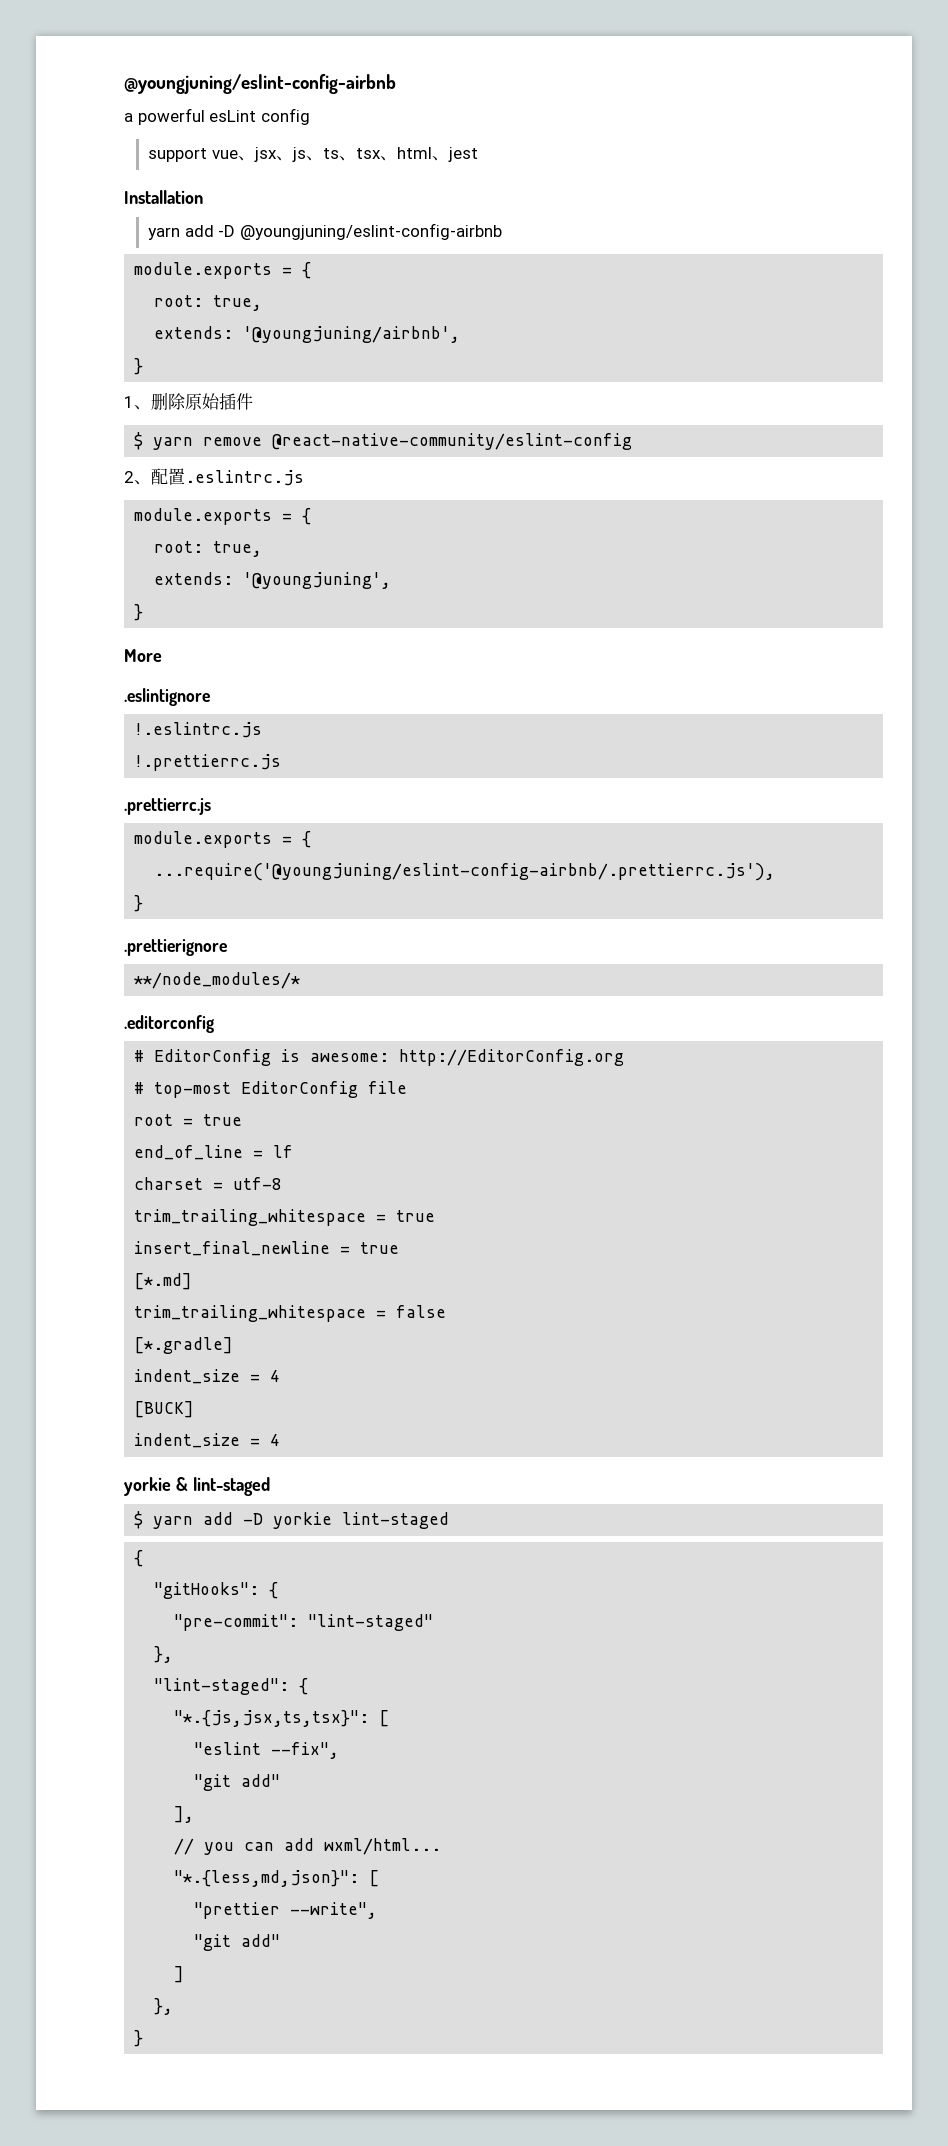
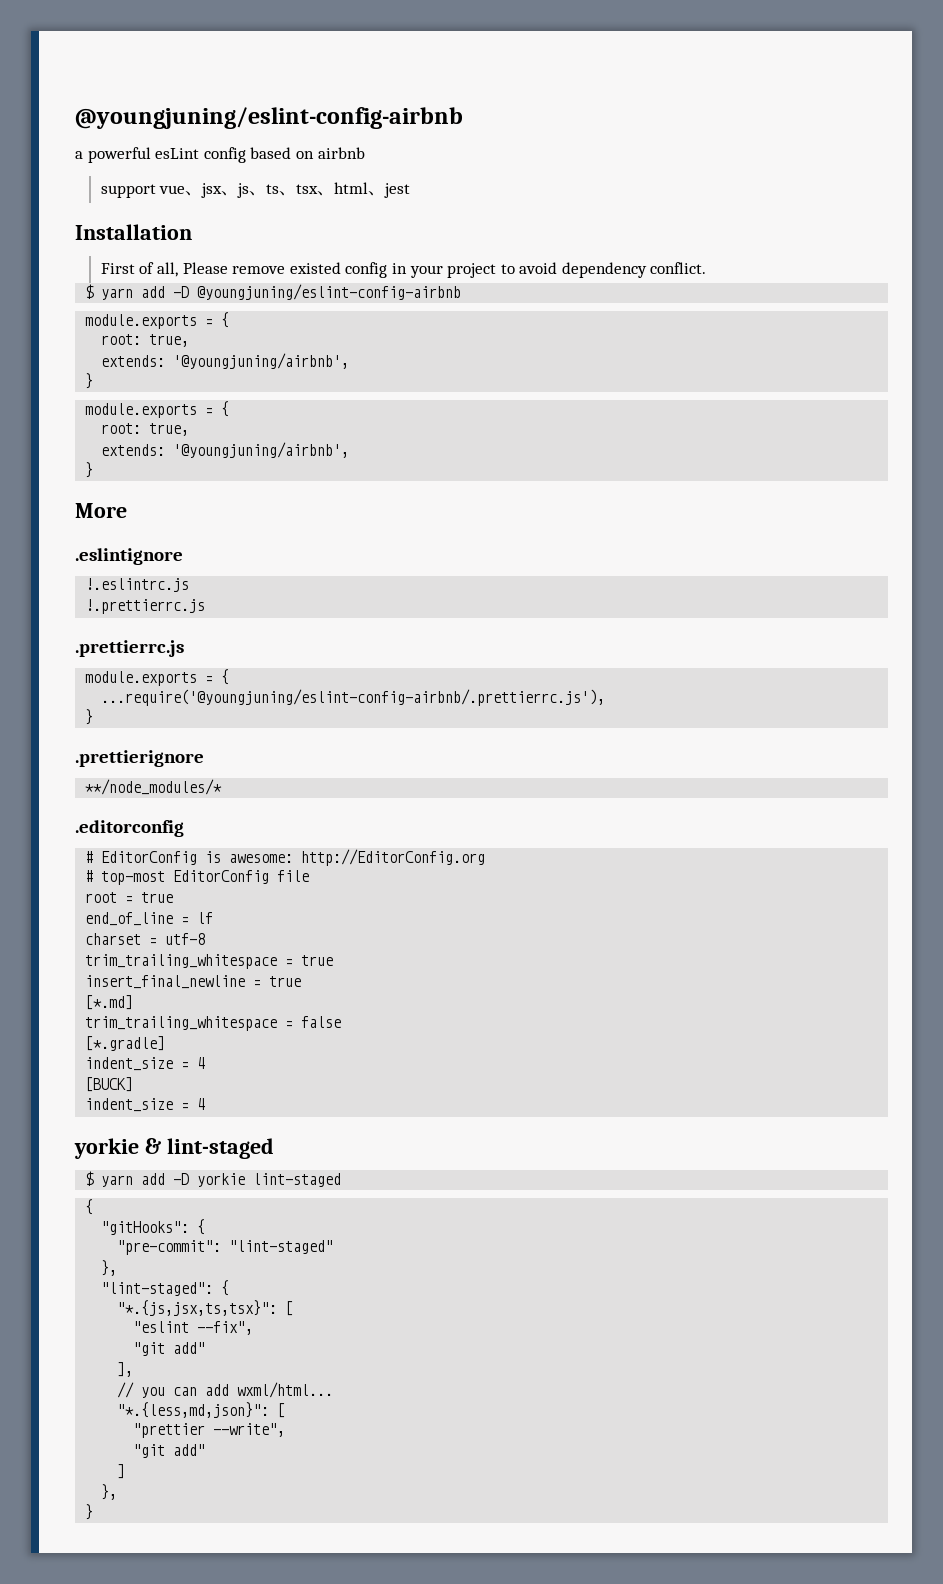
(310, 116) none -> [250,147,365,159] based on airbnb
(203, 197) none -> [100,262,707,278] [85,284,95,299] First of all, Please remove existed config in your project to avoid dependency conflict. // $
[124,392,253,410] [134,432,633,450] [124,468,304,486] [134,508,312,525] [154,541,263,557] [154,572,392,589] // 1、删除原始插件 // $ yarn remove @react-native-community/eslint-config // 2、配置.eslintrc.js // module.exports = { // root: true, // extends: '@youngjuning', -> [85,401,230,418] [101,423,190,436] [101,442,350,458] // module.exports = { // root: true, // extends: '@youngjuning/airbnb',

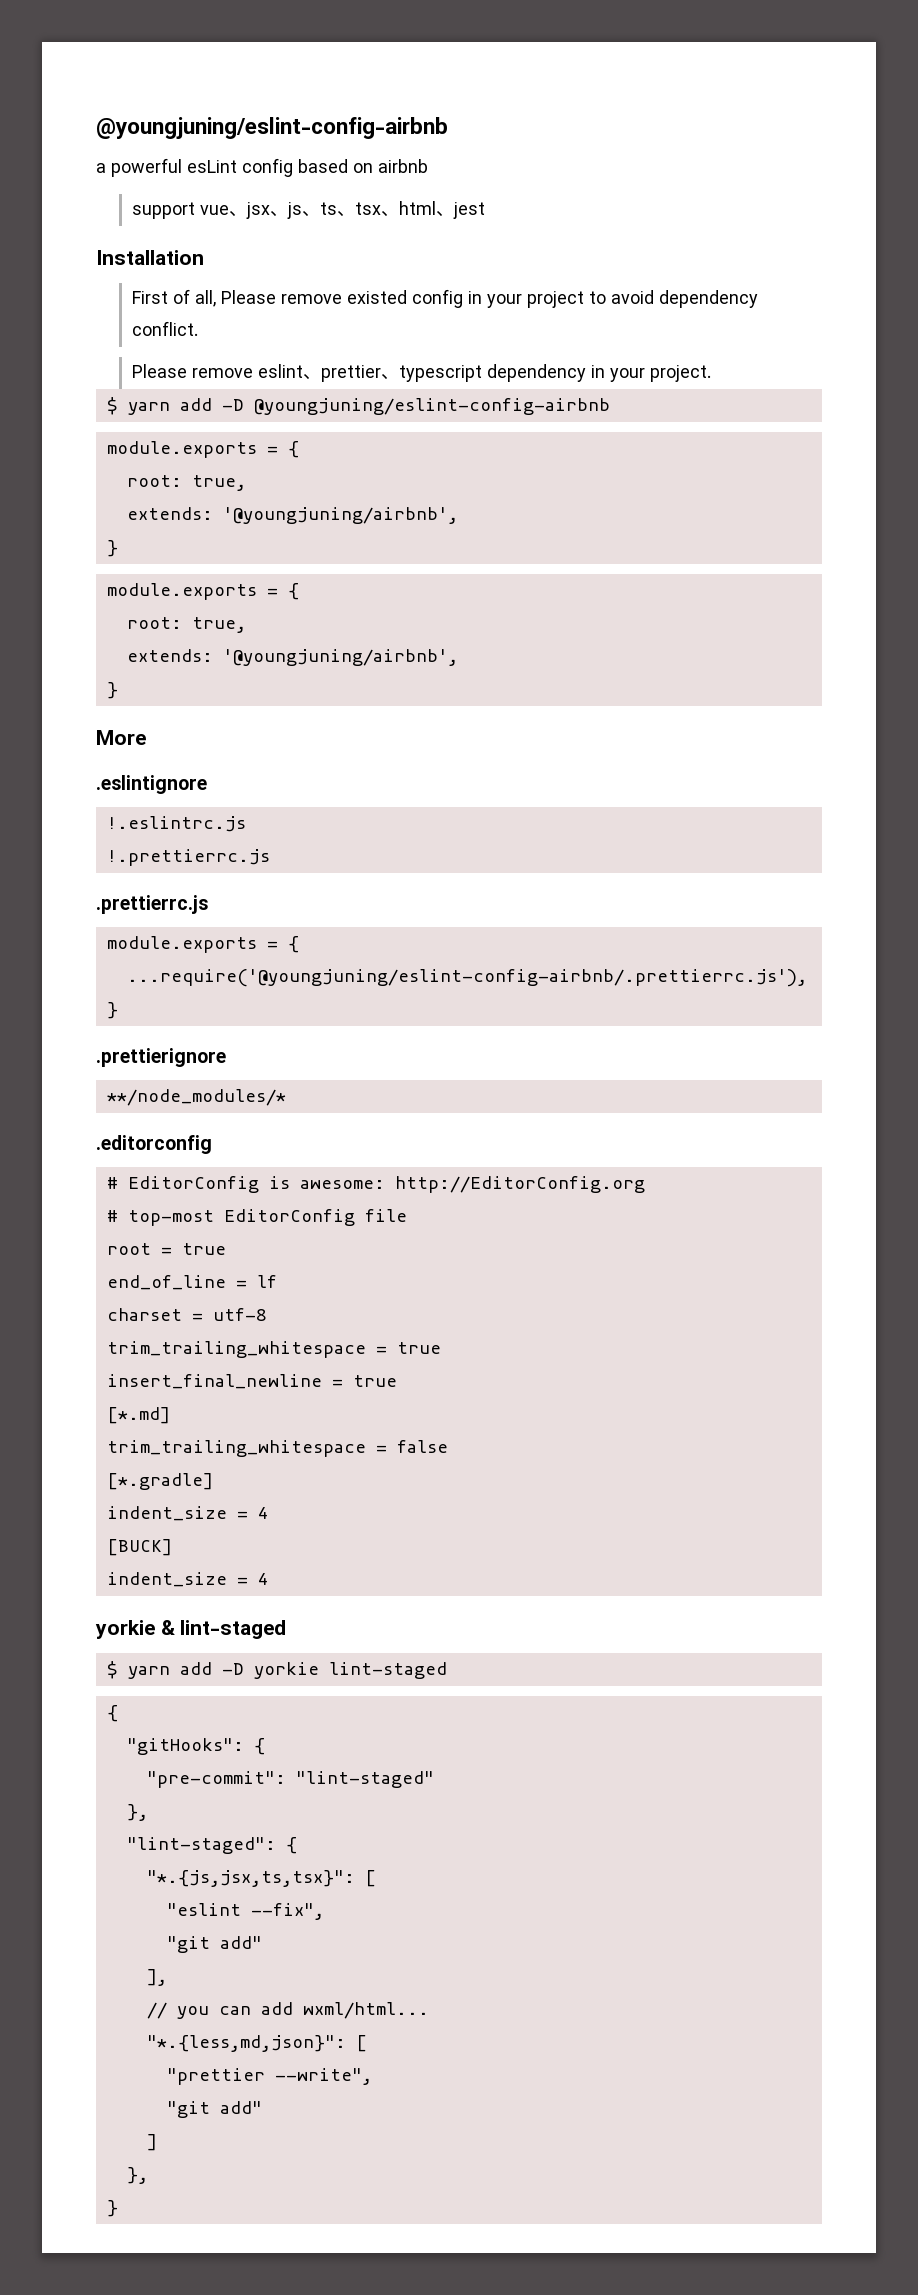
(707, 268) none -> [131,364,711,382] // Please remove eslint、prettier、typescript dependency in your project.

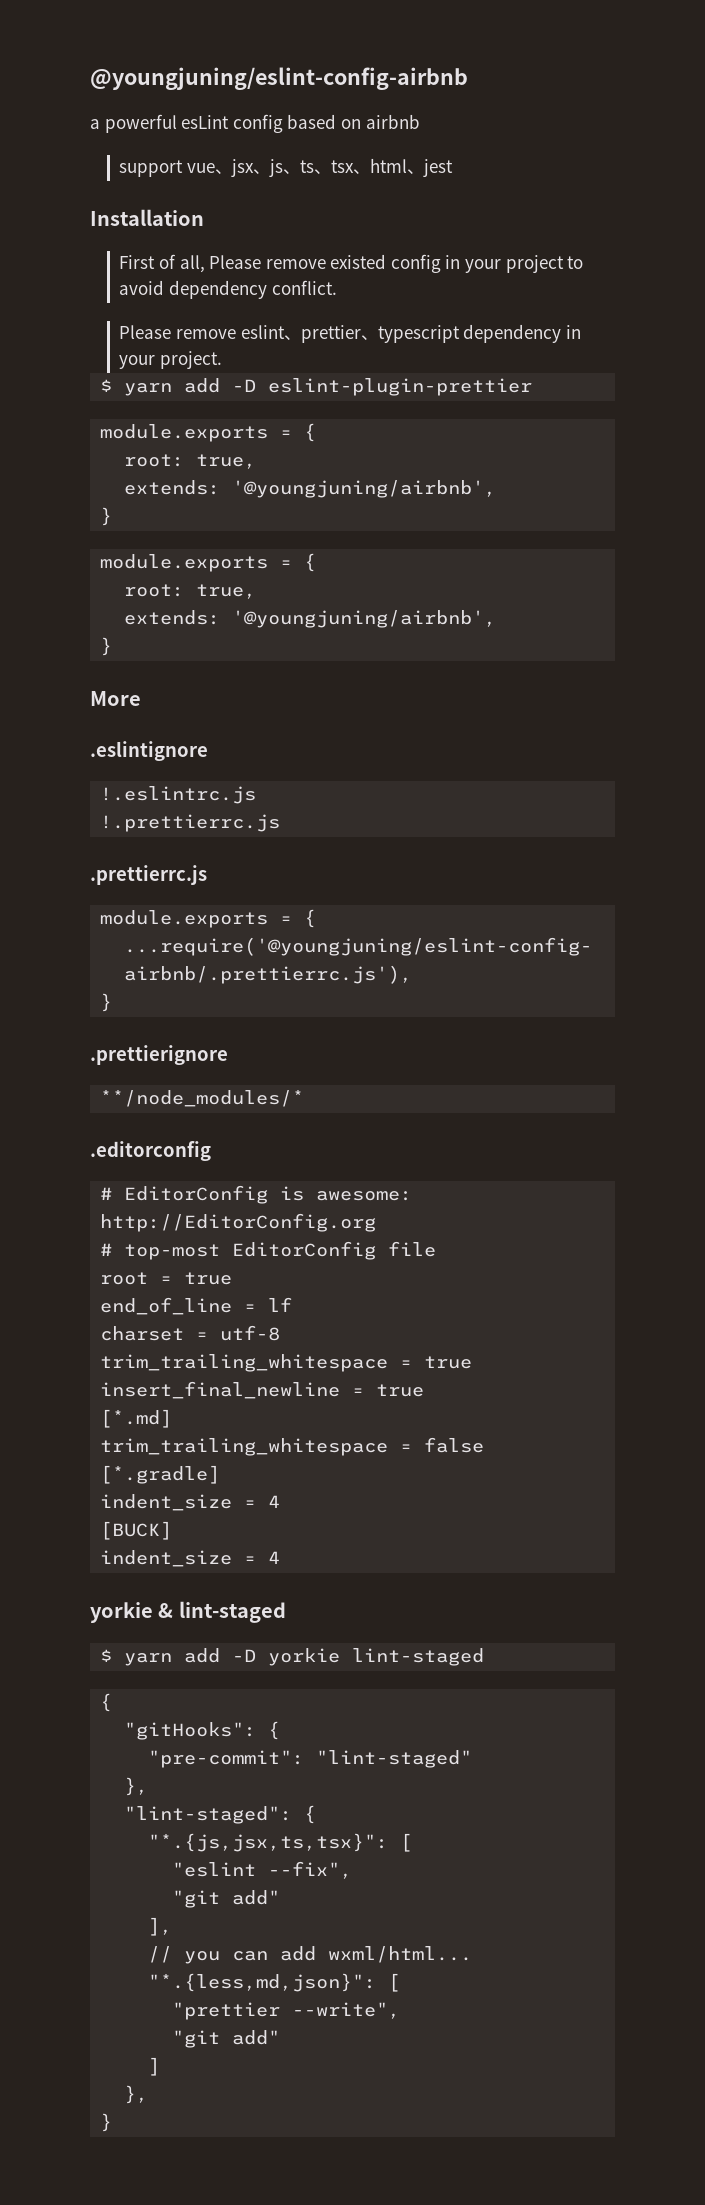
[253,398,610,415] @youngjuning/eslint-config-airbnb -> [268,378,533,396] eslint-plugin-prettier

